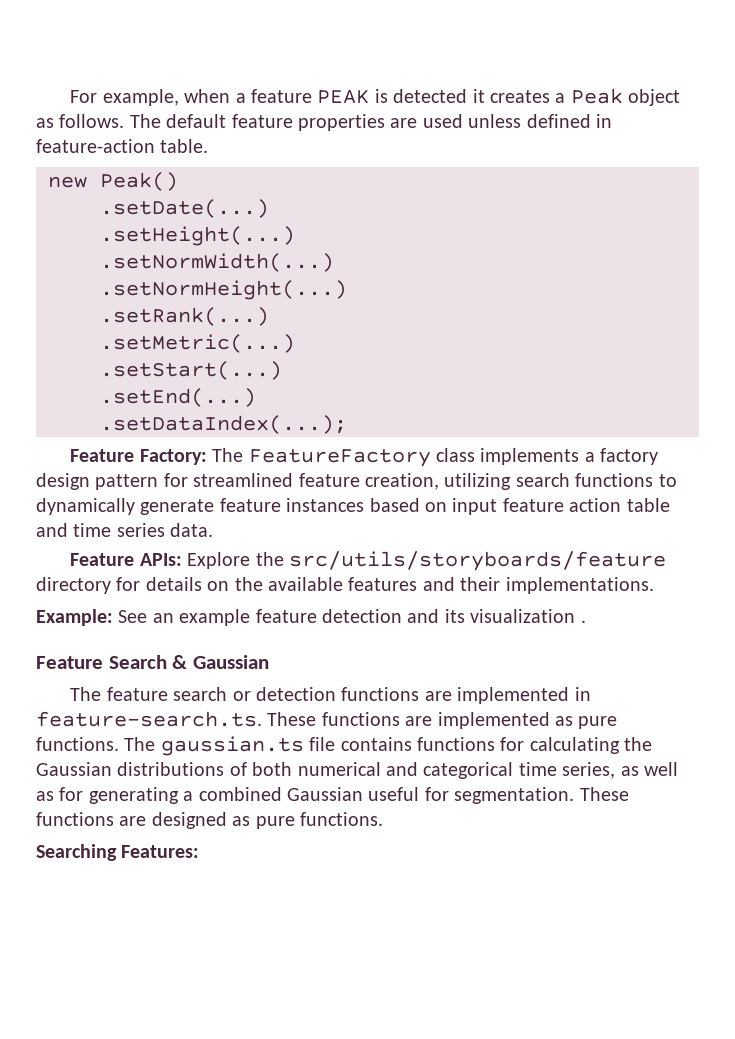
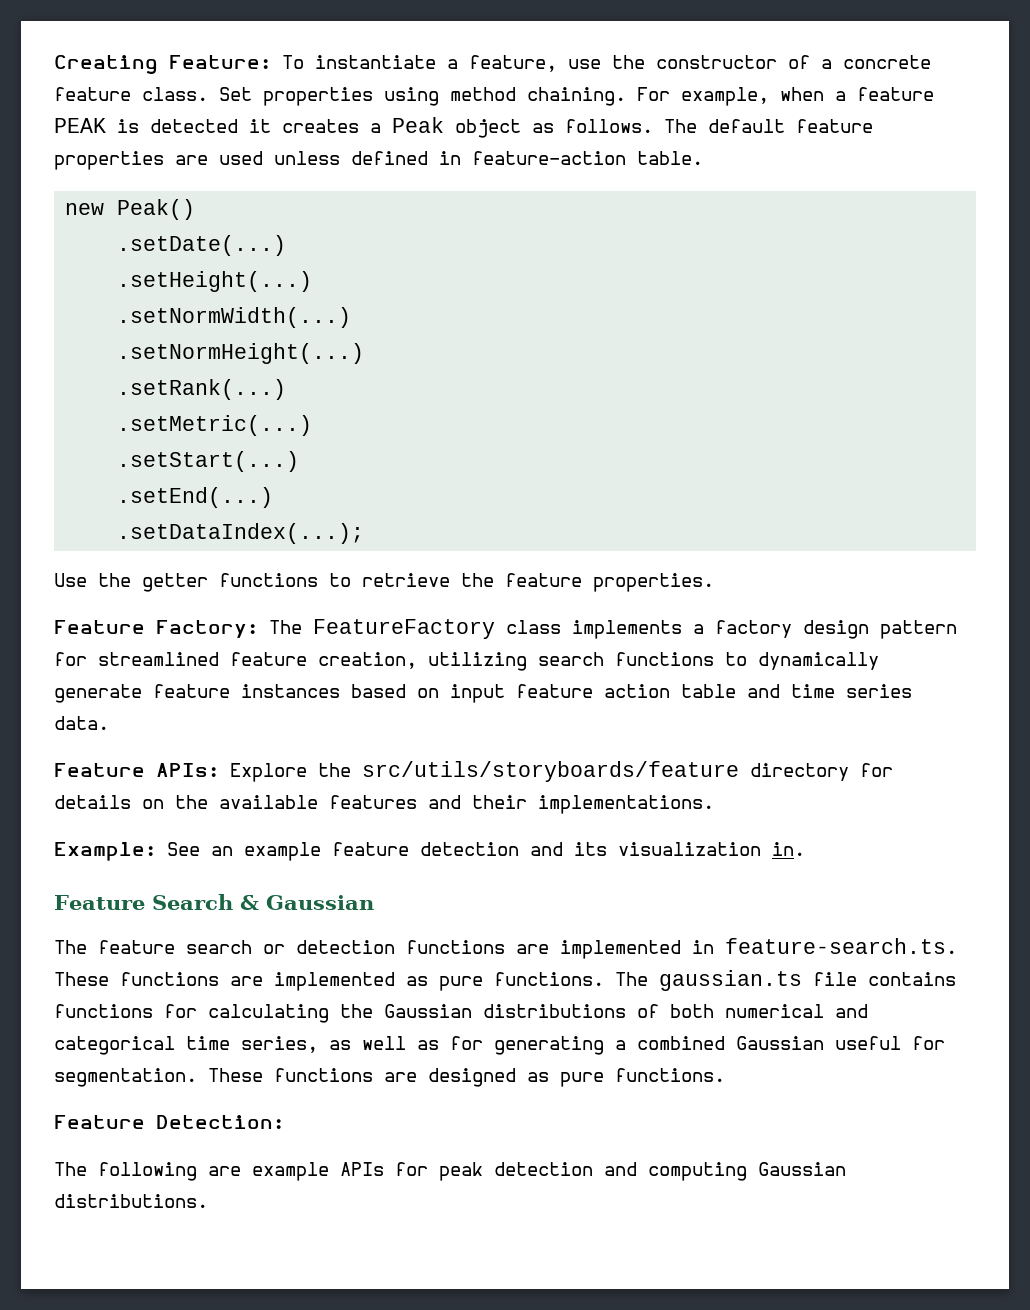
(70, 96) none -> [54,55,931,74] [54,87,626,106] Creating Feature: To instantiate a feature, use the constructor of a concrete feature class. Set properties using method chaining.
(347, 424) none -> [54,573,714,592] // Use the getter functions to retrieve the feature properties.
[580,620,586,623] . -> [772,842,805,856] in.
[36,844,200,861] Searching Features: -> [54,1115,284,1129] [54,1162,846,1181] [54,1194,208,1208] Feature Detection: // The following are example APIs for peak detection and computing Gaussian distributions.

